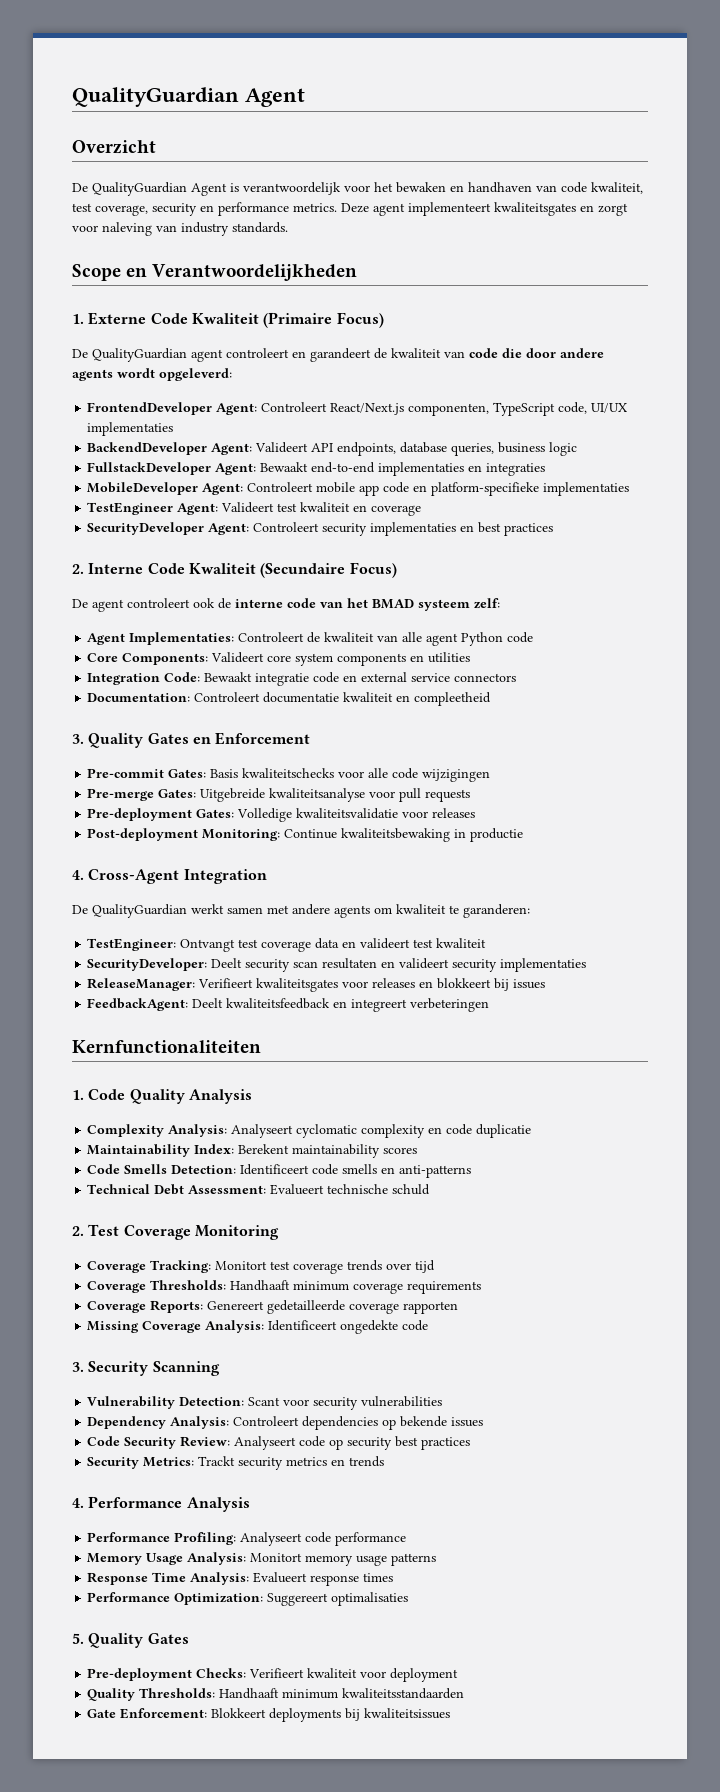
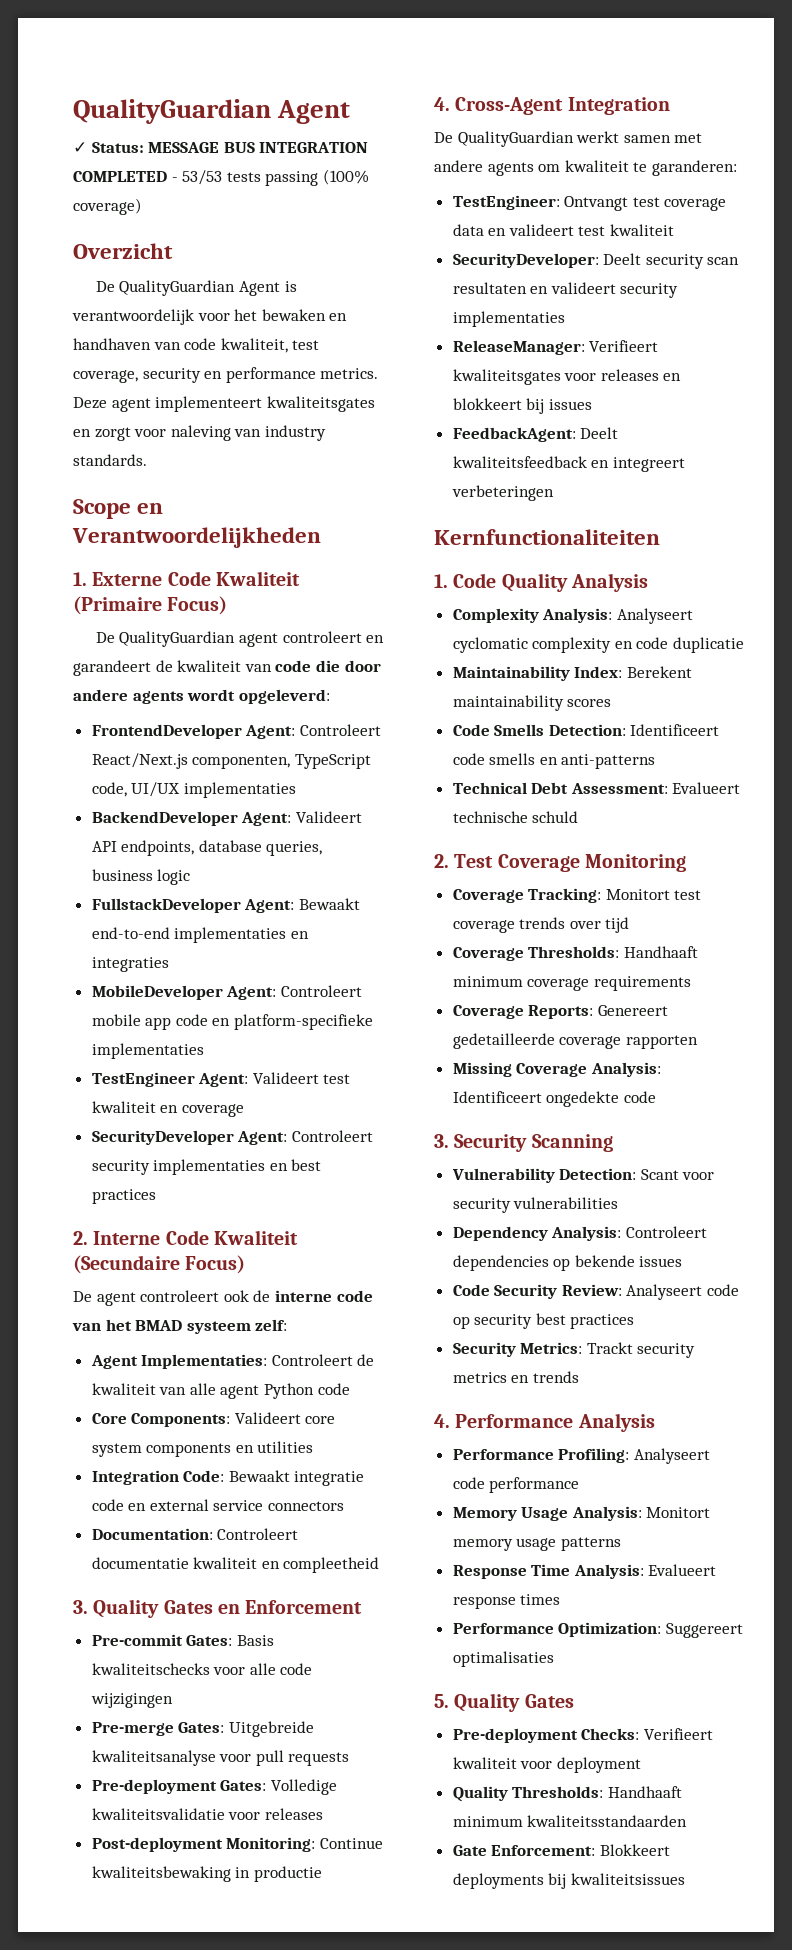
[72,87,305,107] QualityGuardian Agent -> [73,99,351,124] [73,142,369,153] [73,169,369,186] [73,198,142,215] QualityGuardian Agent // ✓ Status: MESSAGE BUS INTEGRATION COMPLETED - 53/53 tests passing (100% coverage)

